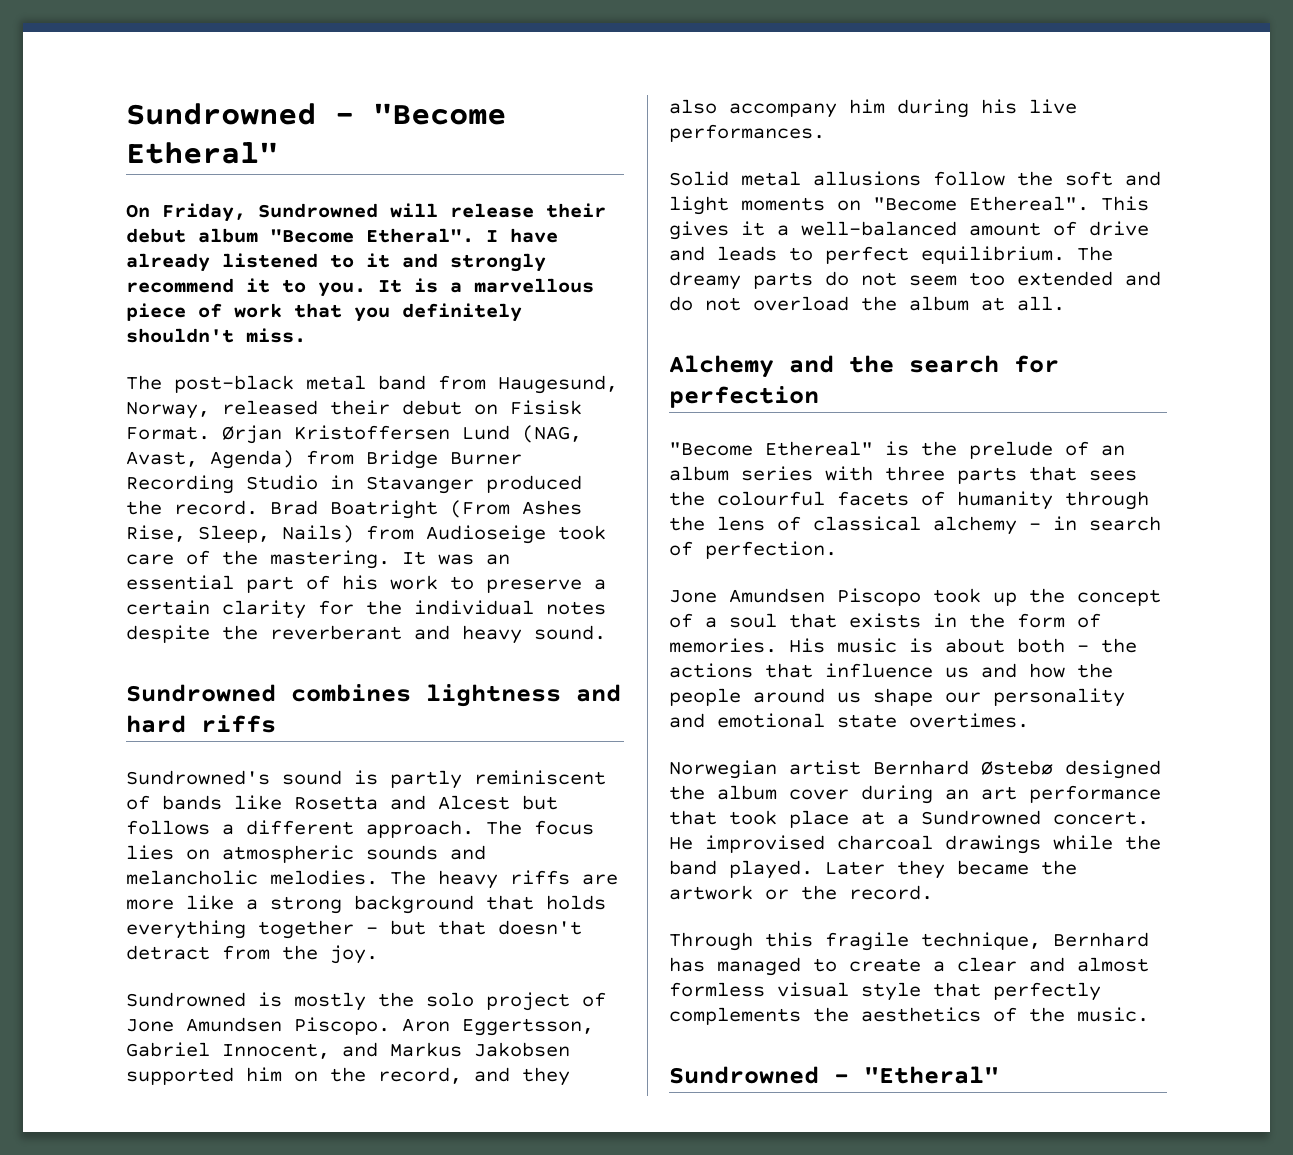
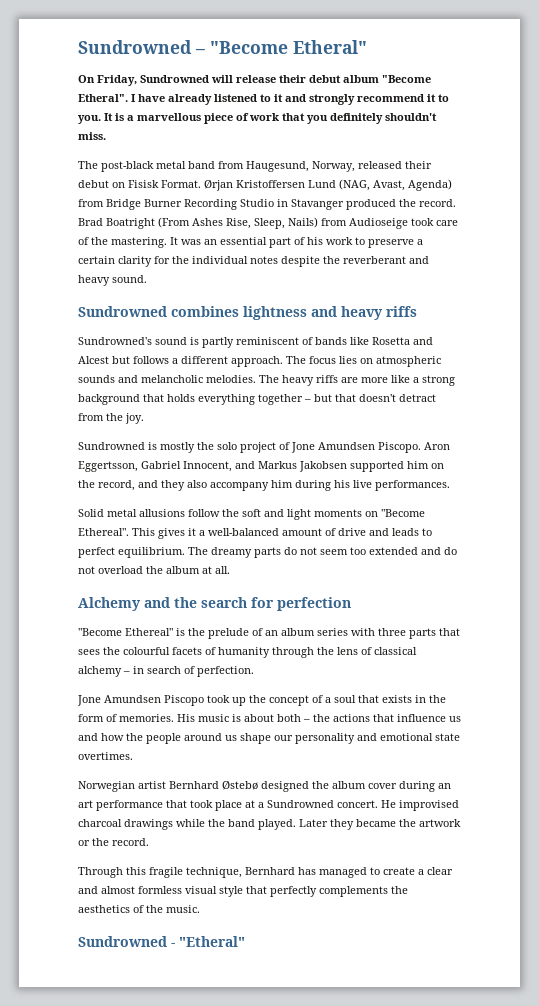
[126,715,186,733] hard -> [341,306,383,320] heavy

